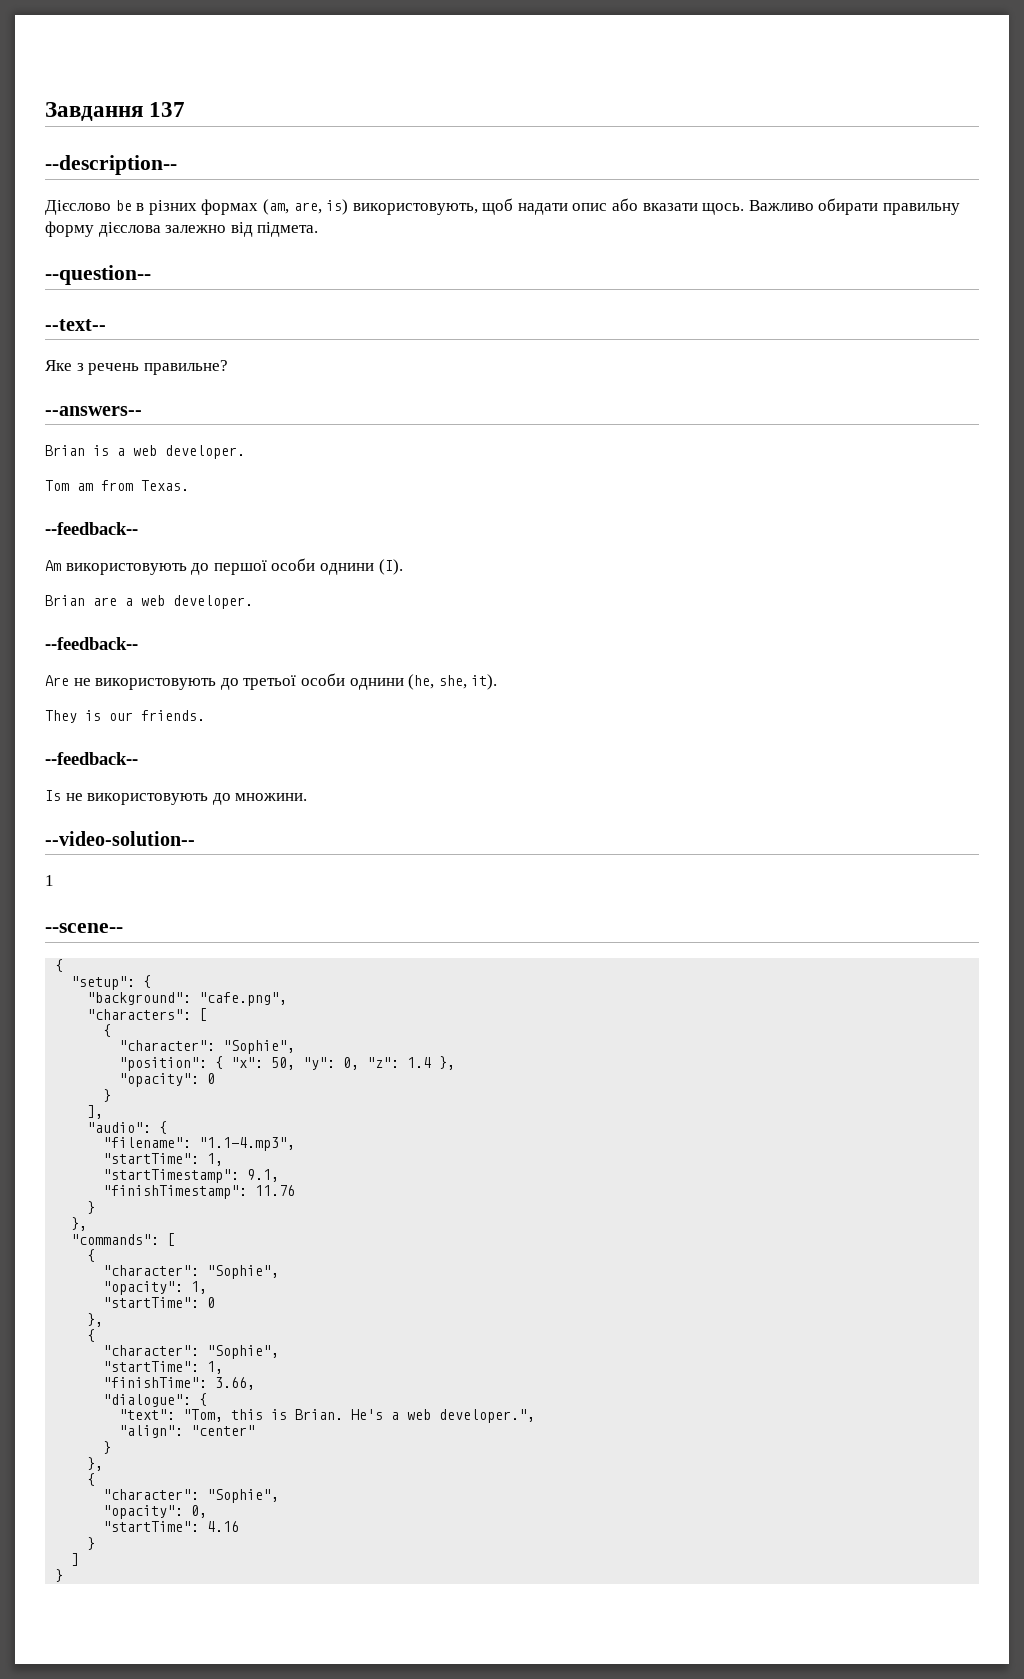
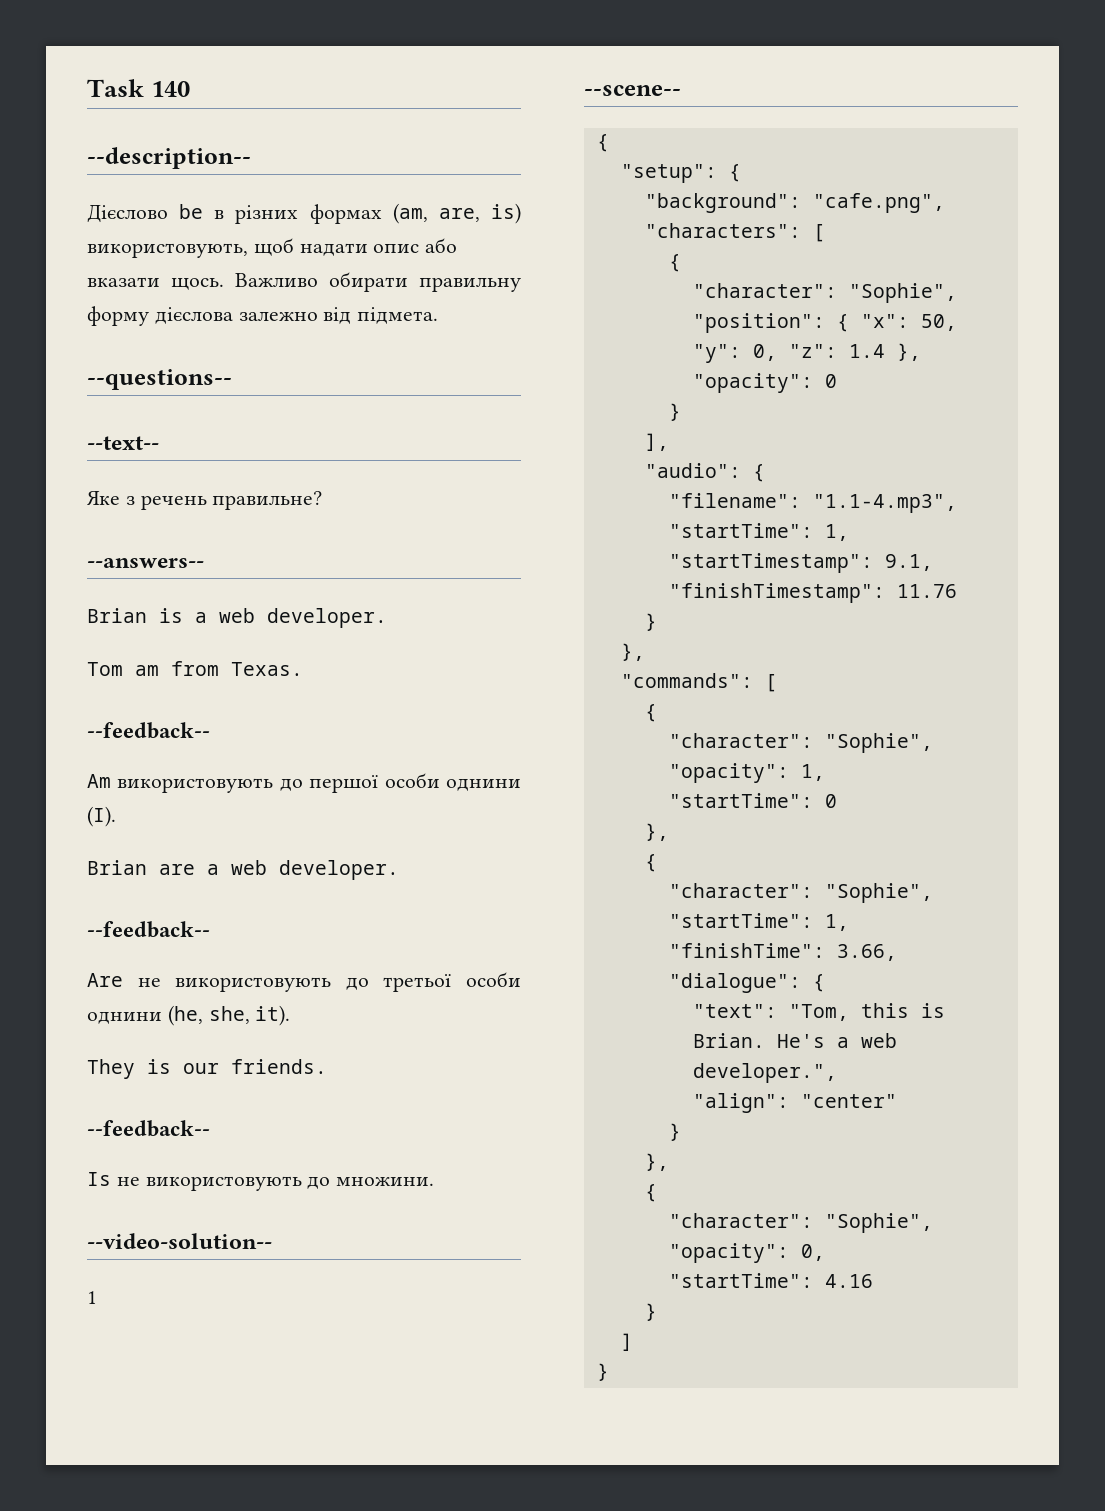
[45,102,186,121] Завдання 137 -> [87,79,191,97] Task 140
[45,265,151,285] --question-- -> [87,369,232,390] --questions--

